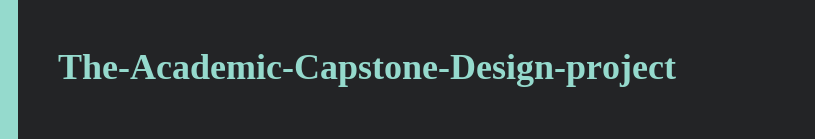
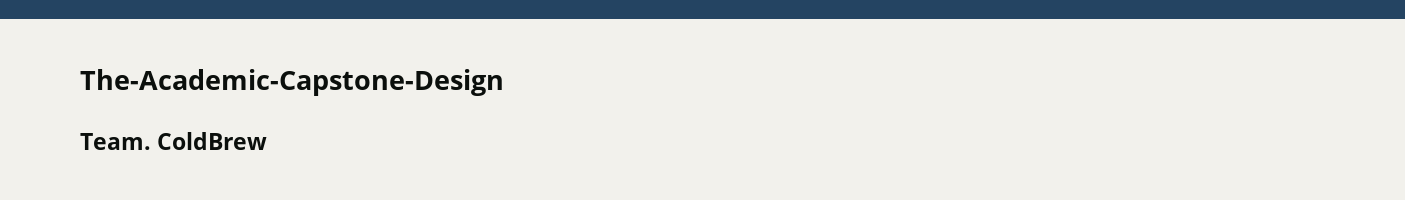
[58,54,676,87] The-Academic-Capstone-Design-project -> [80,69,504,96] [80,132,268,150] The-Academic-Capstone-Design // Team. ColdBrew

